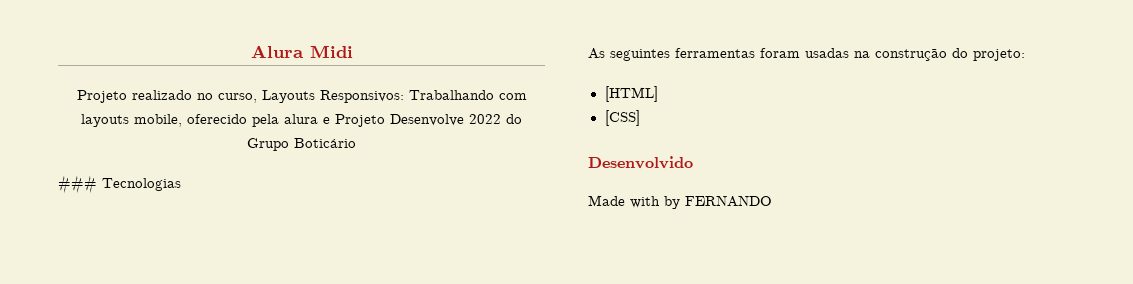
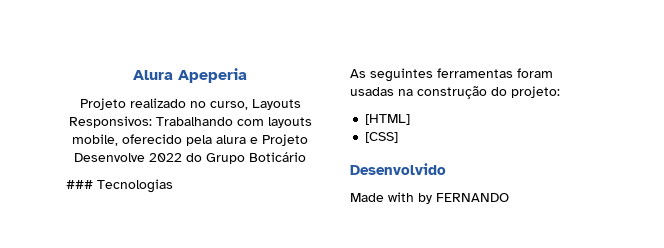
[309,45,353,58] Midi -> [178,68,247,83] Apeperia

